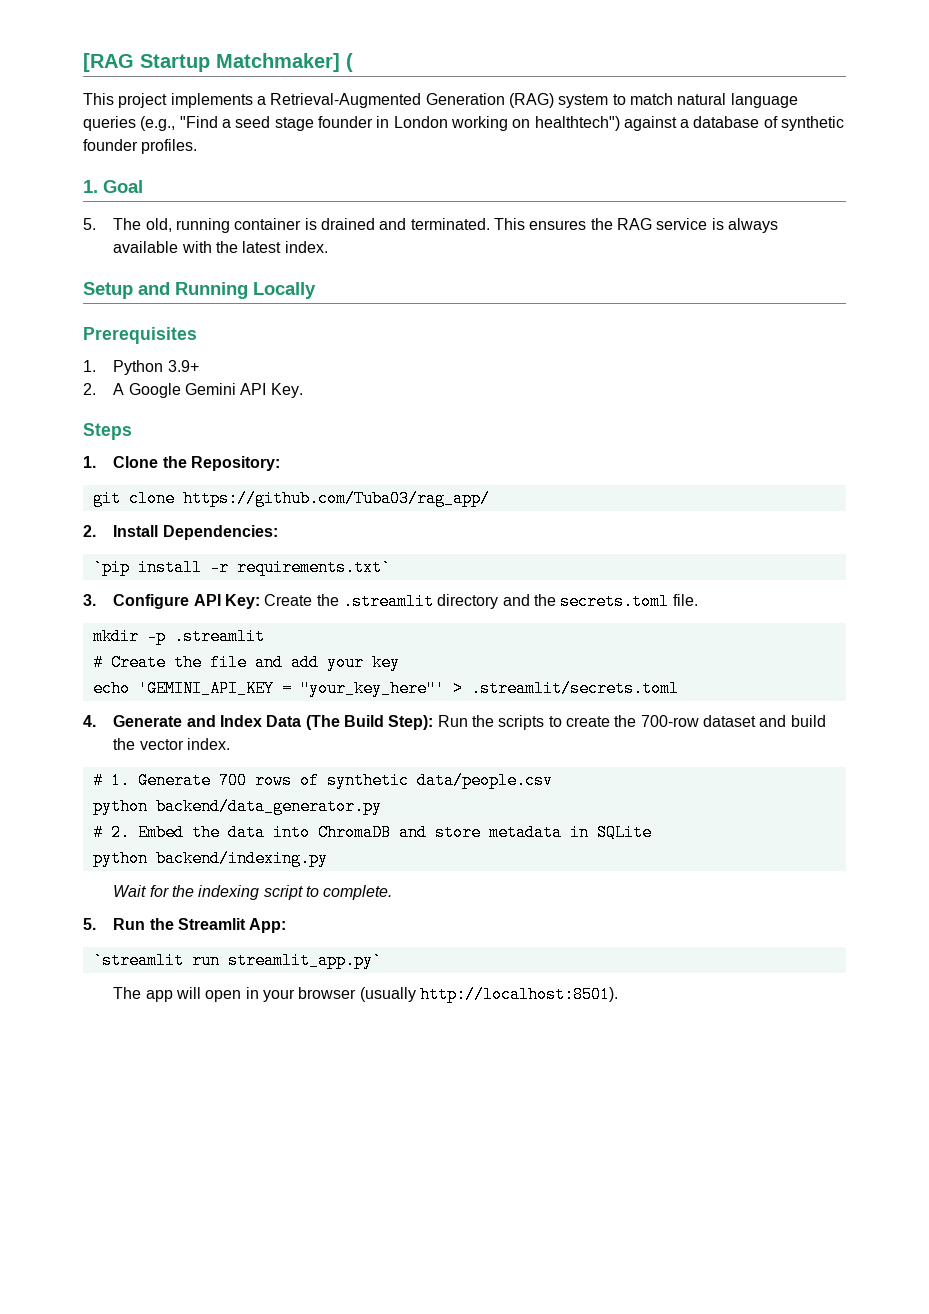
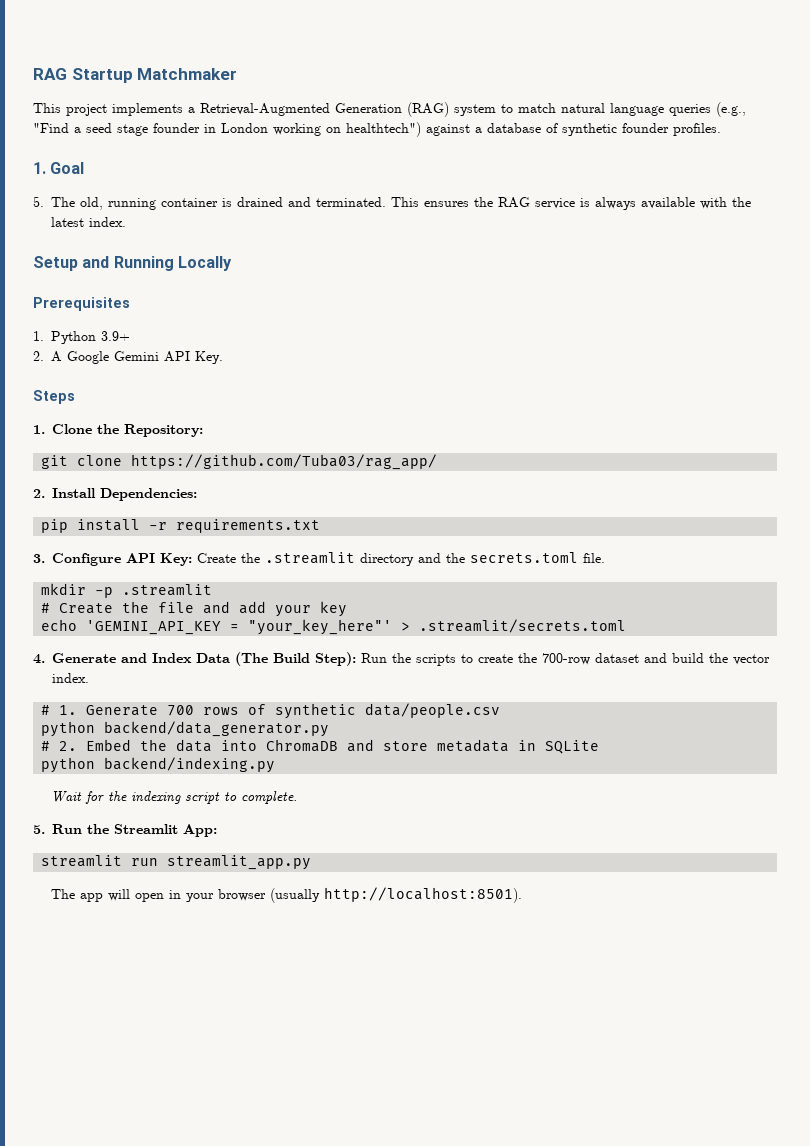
[83,53,353,72] [RAG Startup Matchmaker] ( -> [33,68,238,83] RAG Startup Matchmaker
[92,559,130,576] `pip -> [41,519,69,533] pip
[236,559,391,576] requirements.txt` -> [176,519,321,533] requirements.txt
[92,952,382,969] `streamlit run streamlit_app.py` -> [41,855,312,870] streamlit run streamlit_app.py

